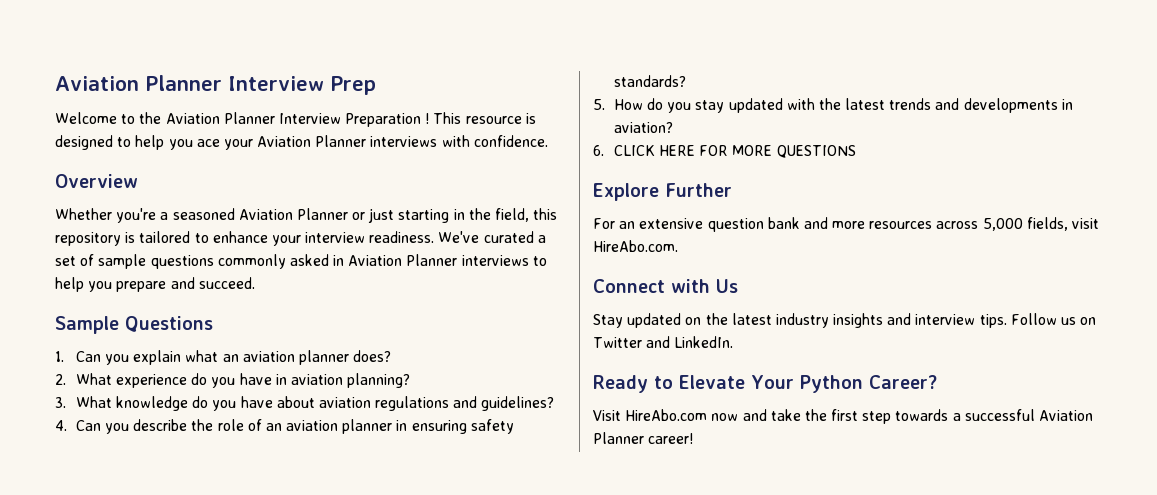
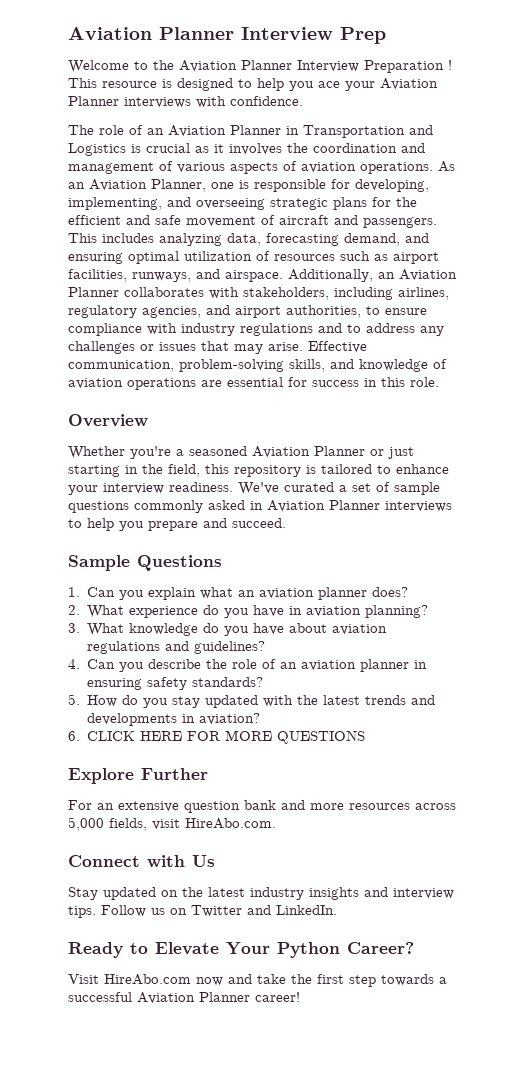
(548, 141) none -> [68,125,433,138] [68,143,425,156] [68,161,455,174] [68,179,429,192] [68,197,417,210] [68,215,437,228] [68,233,429,246] [68,251,439,264] [68,269,457,282] [68,287,449,300] [68,305,427,318] [68,323,444,336] [68,341,367,354] [68,359,447,372] [68,377,439,390] // The role of an Aviation Planner in Transportation and Logistics is crucial as it involves the coordination and management of various aspects of aviation operations. As an Aviation Planner, one is responsible for developing, implementing, and overseeing strategic plans for the efficient and safe movement of aircraft and passengers. This includes analyzing data, forecasting demand, and ensuring optimal utilization of resources such as airport facilities, runways, and airspace. Additionally, an Aviation Planner collaborates with stakeholders, including airlines, regulatory agencies, and airport authorities, to ensure compliance with industry regulations and to address any challenges or issues that may arise. Effective communication, problem-solving skills, and knowledge of aviation operations are essential for success in this role.

